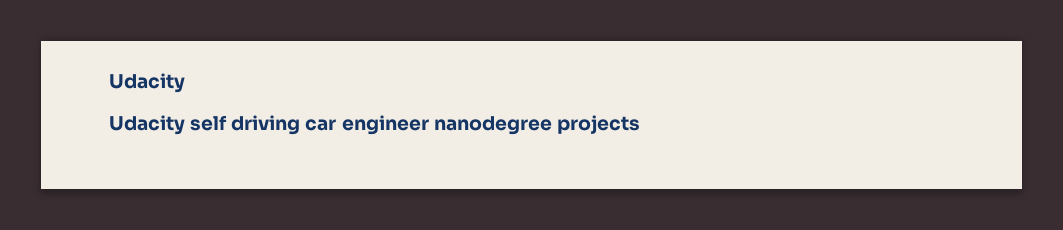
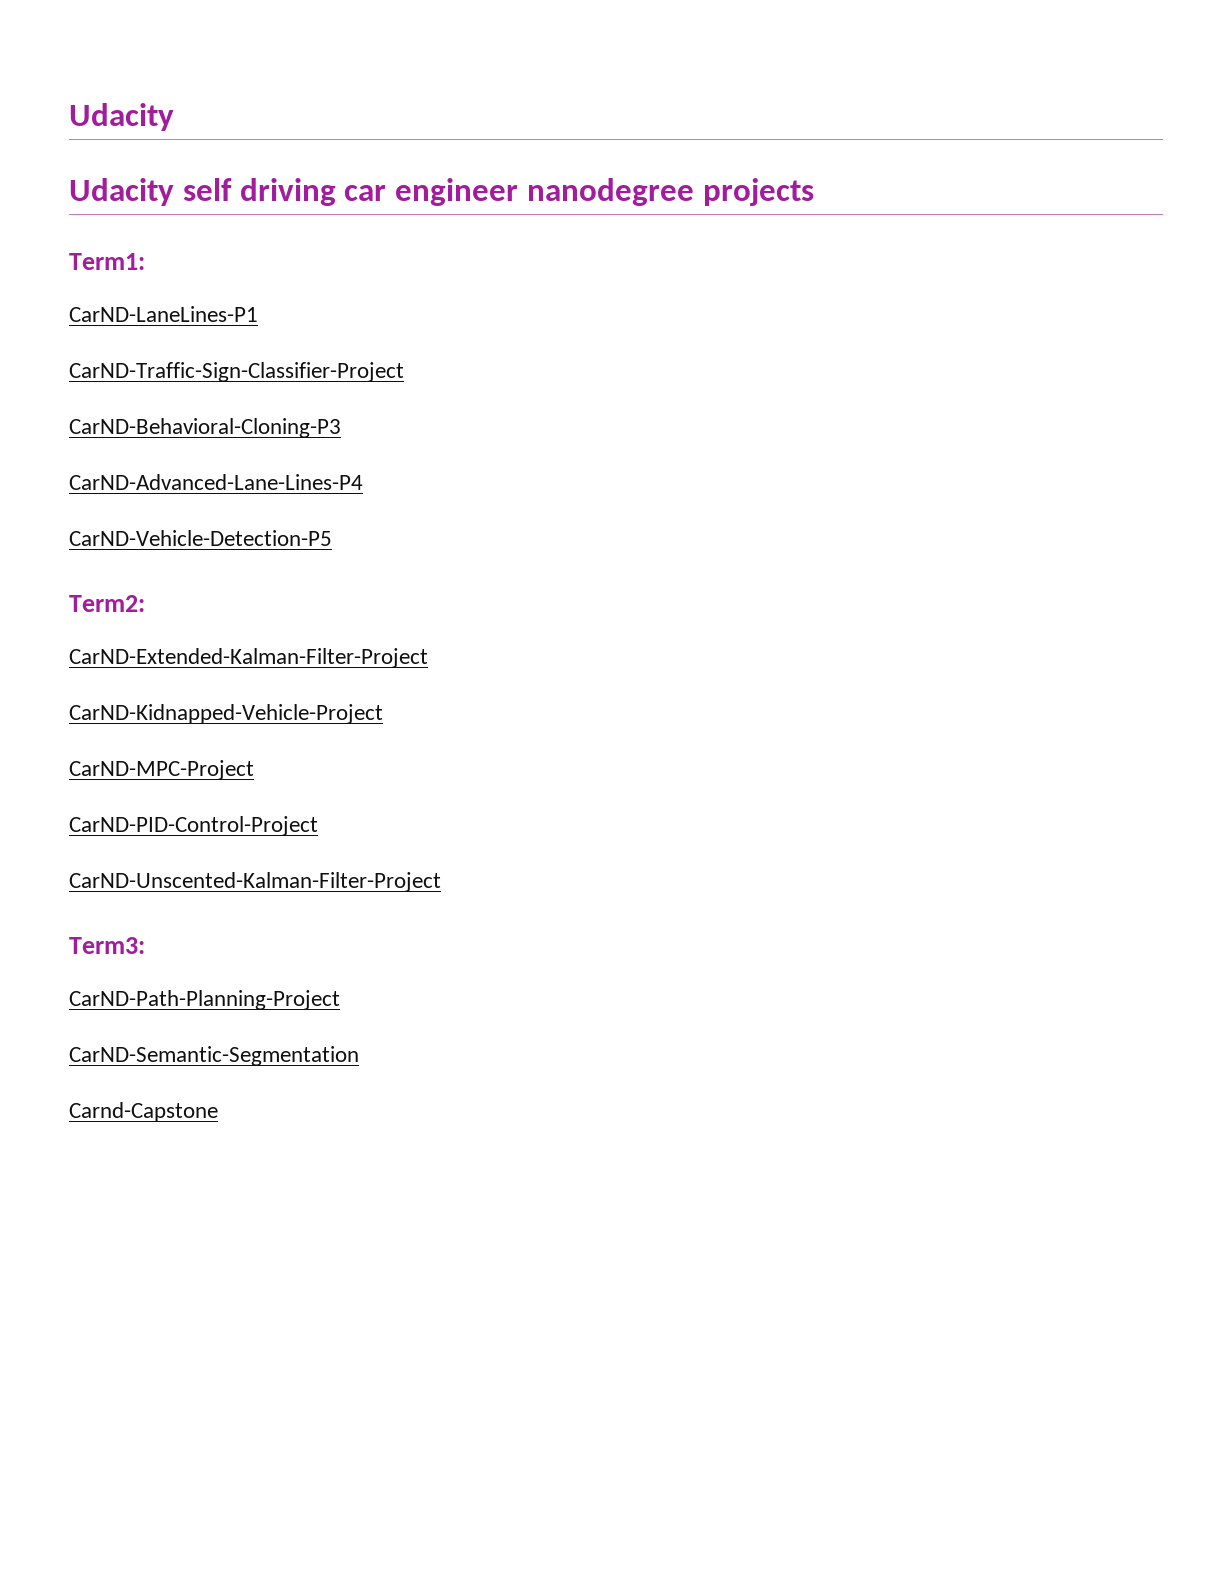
(640, 124) none -> [69,253,145,270] [69,306,258,322] [69,362,404,382] [69,418,341,438] [69,474,363,490] [69,530,332,546] [69,595,145,612] [69,648,428,668] [69,704,383,724] [69,760,254,780] [69,816,318,836] [69,872,441,892] [69,937,145,954] [69,990,340,1010] [69,1046,359,1066] [69,1102,218,1122] // Term1: // CarND-LaneLines-P1 // CarND-Traffic-Sign-Classifier-Project // CarND-Behavioral-Cloning-P3 // CarND-Advanced-Lane-Lines-P4 // CarND-Vehicle-Detection-P5 // Term2: // CarND-Extended-Kalman-Filter-Project // CarND-Kidnapped-Vehicle-Project // CarND-MPC-Project // CarND-PID-Control-Project // CarND-Unscented-Kalman-Filter-Project // Term3: // CarND-Path-Planning-Project // CarND-Semantic-Segmentation // Carnd-Capstone

